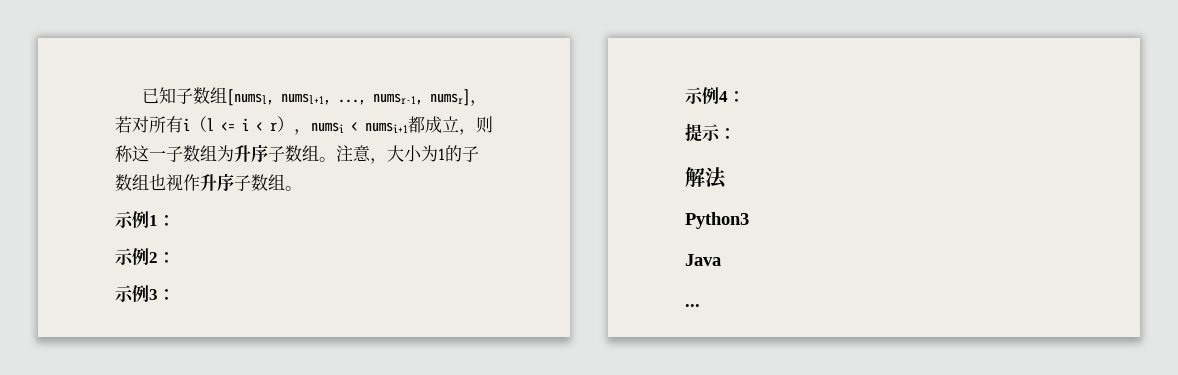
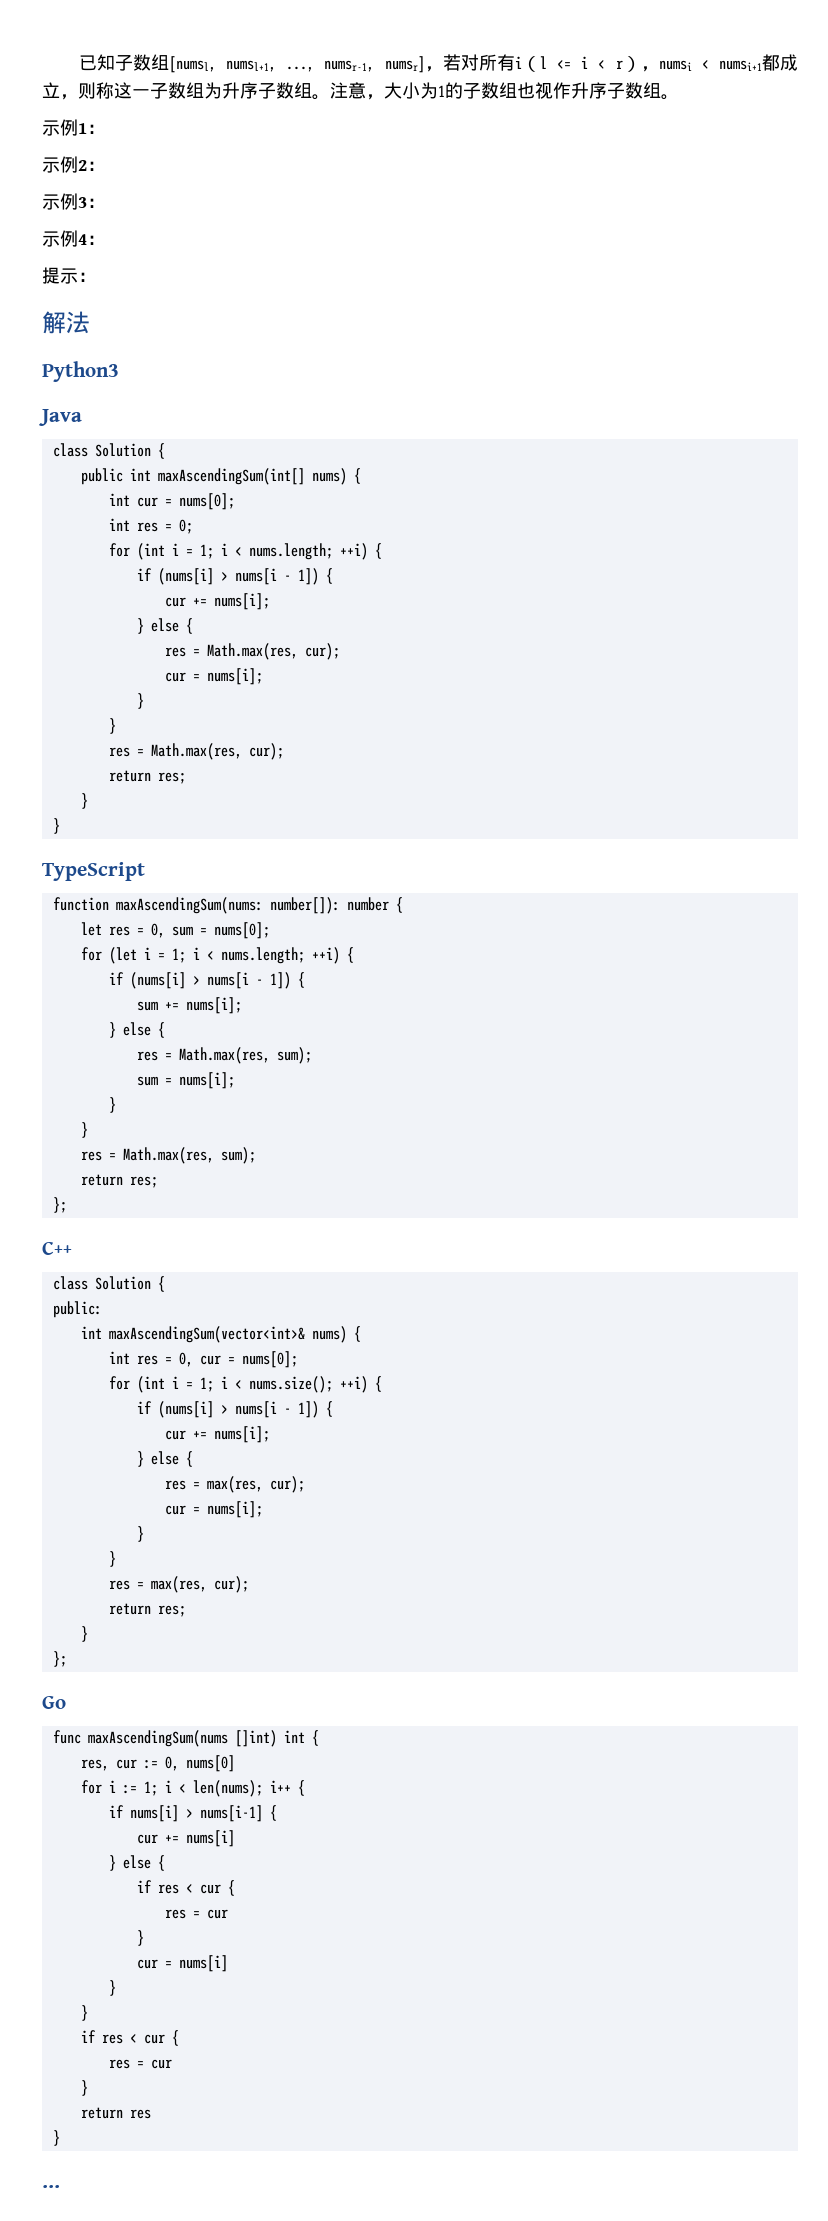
(721, 260) none -> [52,443,165,459] [80,468,361,485] [108,493,235,510] [108,518,193,534] [108,543,382,560] [136,568,333,585] [164,593,270,610] [136,618,193,634] [164,643,340,660] [164,668,263,685] [136,693,144,709] [108,718,116,734] [108,743,284,760] [108,770,186,784] [80,793,88,809] [52,818,60,834] [42,862,145,881] [52,897,403,914] [80,922,270,939] [80,947,354,964] [108,972,305,989] [136,997,242,1014] [108,1022,165,1038] [136,1047,312,1064] [136,1072,235,1089] [108,1097,116,1113] [80,1122,88,1138] [80,1147,256,1164] [80,1174,158,1188] [52,1197,67,1213] [42,1242,72,1255] [52,1276,165,1292] [52,1301,102,1318] [80,1326,361,1343] [108,1351,298,1368] [108,1376,382,1393] [136,1401,333,1418] [164,1426,270,1443] [136,1451,193,1467] [164,1476,305,1493] [164,1501,263,1518] [136,1526,144,1542] [108,1551,116,1567] [108,1576,249,1593] [108,1603,186,1617] [80,1626,88,1642] [52,1651,67,1667] [42,1696,66,1709] [52,1730,319,1747] [80,1755,235,1772] [80,1780,305,1797] [108,1805,277,1822] [136,1830,235,1847] [108,1855,165,1871] [136,1880,235,1896] [164,1909,228,1919] [136,1930,144,1946] [136,1955,228,1972] [108,1980,116,1996] [80,2005,88,2021] [80,2030,179,2046] [108,2059,172,2069] [80,2080,88,2096] [80,2107,151,2119] [52,2130,60,2146] // class Solution { // public int maxAscendingSum(int[] nums) { // int cur = nums[0]; // int res = 0; // for (int i = 1; i < nums.length; ++i) { // if (nums[i] > nums[i - 1]) { // cur += nums[i]; // } else { // res = Math.max(res, cur); // cur = nums[i]; // } // } // res = Math.max(res, cur); // return res; // } // } // TypeScript // function maxAscendingSum(nums: number[]): number { // let res = 0, sum = nums[0]; // for (let i = 1; i < nums.length; ++i) { // if (nums[i] > nums[i - 1]) { // sum += nums[i]; // } else { // res = Math.max(res, sum); // sum = nums[i]; // } // } // res = Math.max(res, sum); // return res; // }; // C++ // class Solution { // public: // int maxAscendingSum(vector<int>& nums) { // int res = 0, cur = nums[0]; // for (int i = 1; i < nums.size(); ++i) { // if (nums[i] > nums[i - 1]) { // cur += nums[i]; // } else { // res = max(res, cur); // cur = nums[i]; // } // } // res = max(res, cur); // return res; // } // }; // Go // func maxAscendingSum(nums []int) int { // res, cur := 0, nums[0] // for i := 1; i < len(nums); i++ { // if nums[i] > nums[i-1] { // cur += nums[i] // } else { // if res < cur { // res = cur // } // cur = nums[i] // } // } // if res < cur { // res = cur // } // return res // }

